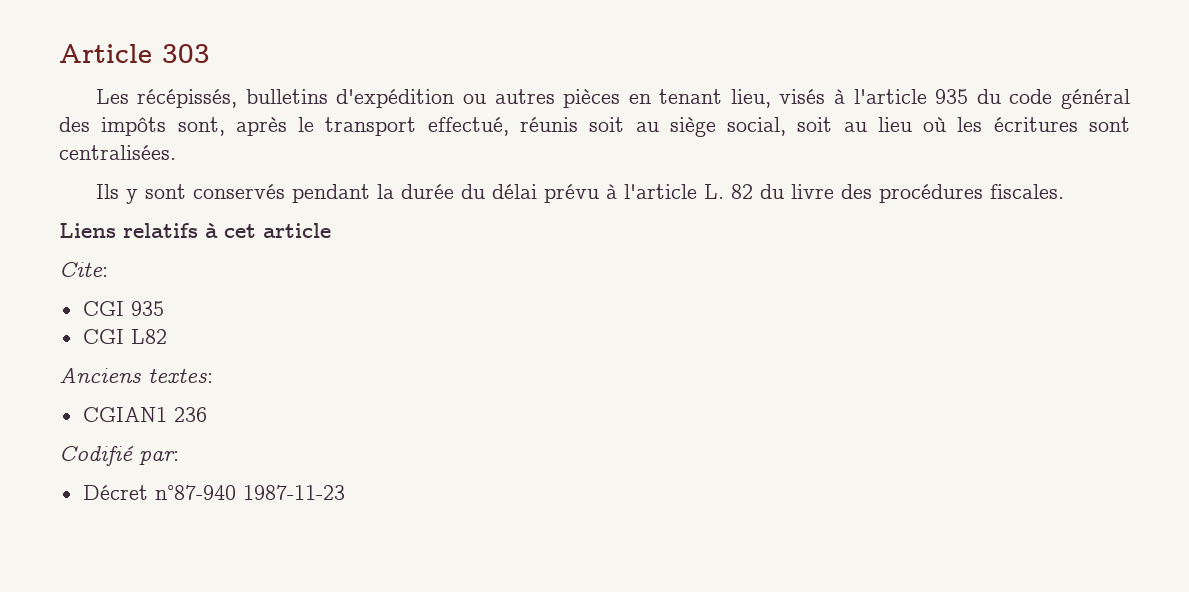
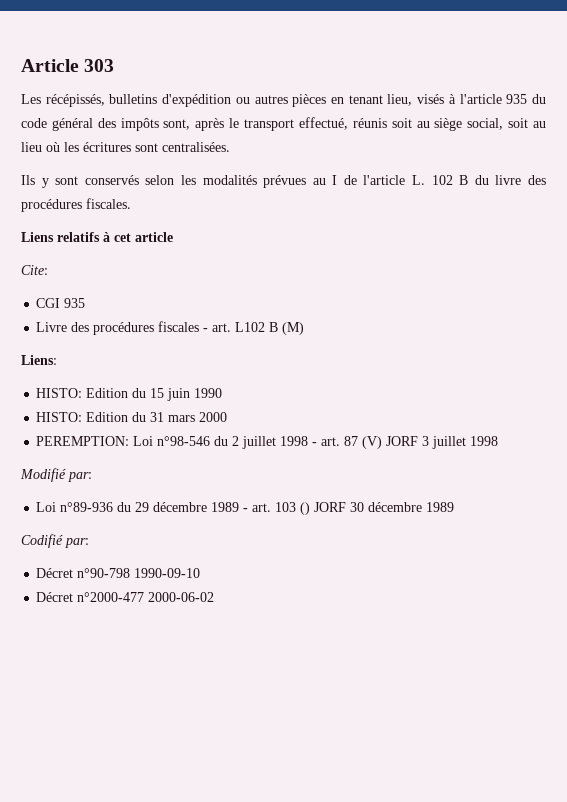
[291,184,753,203] pendant la durée du délai prévu à l'article L. 82 -> [145,175,469,188] selon les modalités prévues au I de l'article L. 102 B
[82,329,167,344] [59,368,213,384] [82,407,207,422] [59,446,179,466] [82,485,345,500] CGI L82 // Anciens textes: // CGIAN1 236 // Codifié par: // Décret n°87-940 1987-11-23 -> [36,321,305,335] [21,355,57,365] [36,388,223,401] [36,412,228,422] [36,436,499,449] [20,468,92,482] [36,502,455,515] [21,534,89,548] [36,568,201,578] [36,592,215,602] Livre des procédures fiscales - art. L102 B (M) // Liens: // HISTO: Edition du 15 juin 1990 // HISTO: Edition du 31 mars 2000 // PEREMPTION: Loi n°98-546 du 2 juillet 1998 - art. 87 (V) JORF 3 juillet 1998 // Modifié par: // Loi n°89-936 du 29 décembre 1989 - art. 103 () JORF 30 décembre 1989 // Codifié par: // Décret n°90-798 1990-09-10 // Décret n°2000-477 2000-06-02

